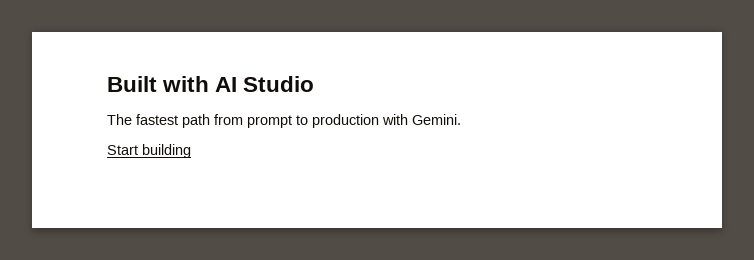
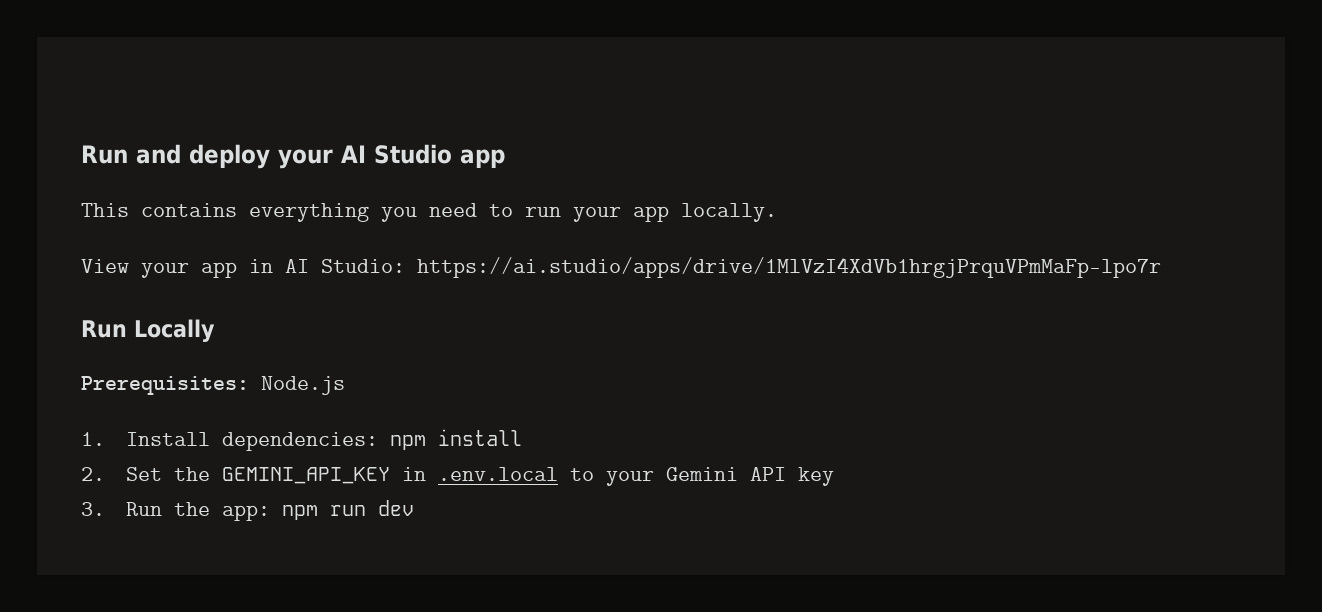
[107,76,315,92] [107,114,461,128] [107,144,191,158] Built with AI Studio // The fastest path from prompt to production with Gemini. // Start building -> [81,144,505,169] [81,203,777,222] [81,257,1161,278] [81,319,215,342] [81,376,345,395] [81,429,522,451] [81,467,834,486] [81,500,414,521] Run and deploy your AI Studio app // This contains everything you need to run your app locally. // View your app in AI Studio: https://ai.studio/apps/drive/1MlVzI4XdVb1hrgjPrquVPmMaFp-lpo7r // Run Locally // Prerequisites: Node.js // 1. Install dependencies: npm install // 2. Set the GEMINI_API_KEY in .env.local to your Gemini API key // 3. Run the app: npm run dev

